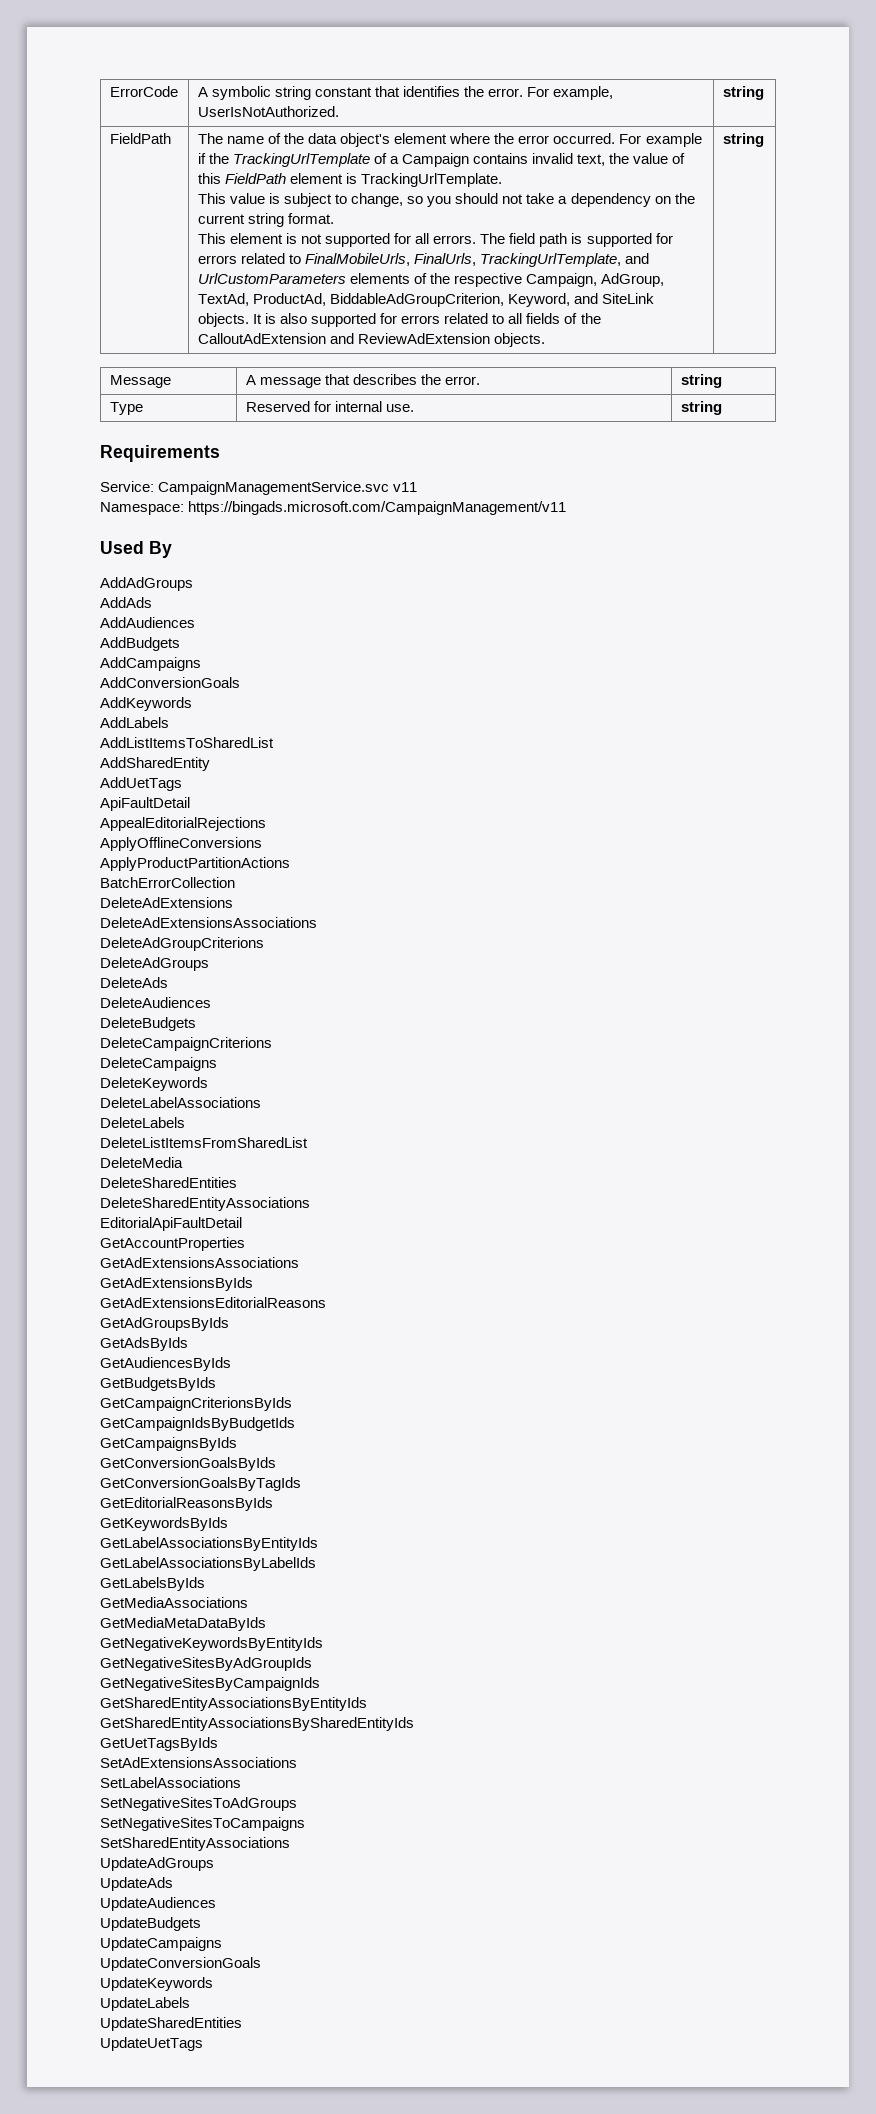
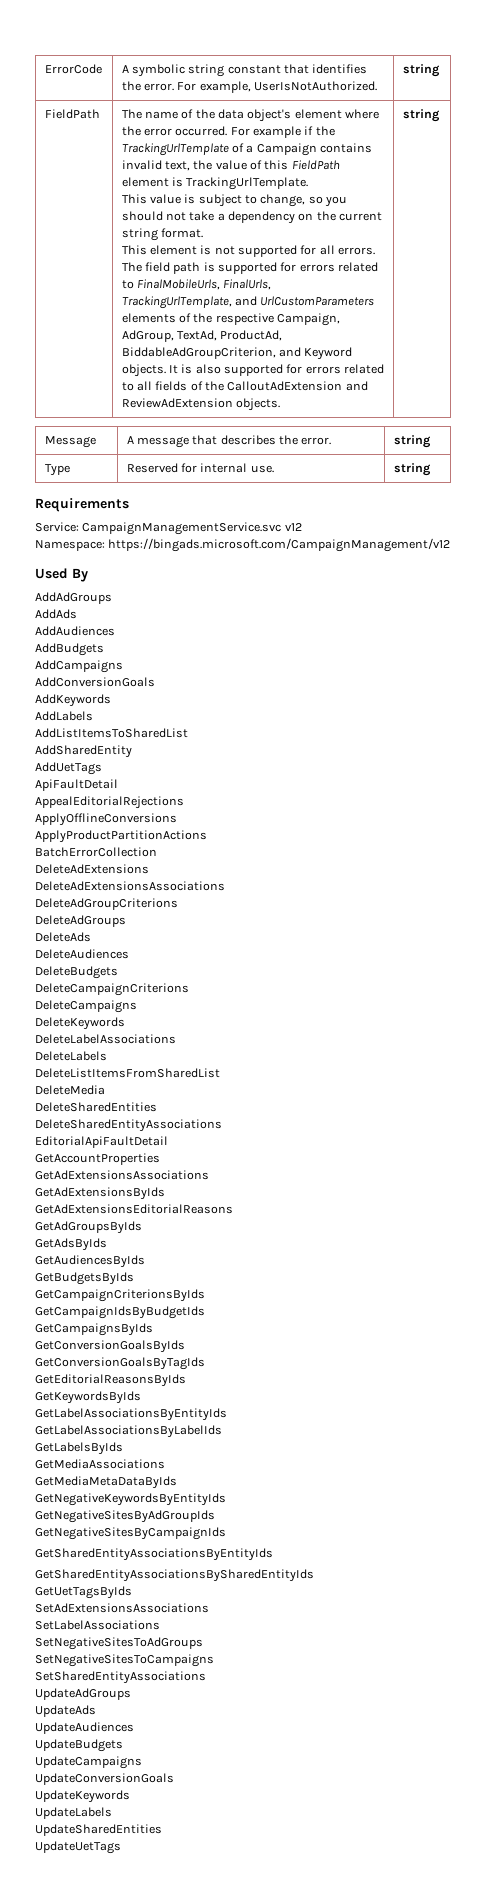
[508,293,655,307] Keyword, and SiteLink -> [278,347,353,360] and Keyword
[393,482,418,492] v11 -> [284,523,302,531] v12
[188,501,567,515] https://bingads.microsoft.com/CampaignManagement/v11 -> [108,538,451,552] https://bingads.microsoft.com/CampaignManagement/v12

